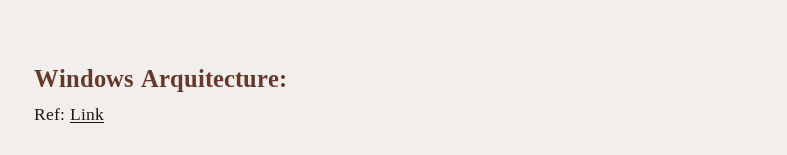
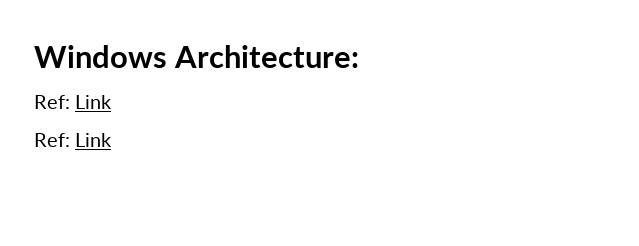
[140,69,287,92] [34,108,104,120] Arquitecture: // Ref: Link -> [174,45,360,68] [34,95,113,109] [34,133,113,147] Architecture: // Ref: Link // Ref: Link

